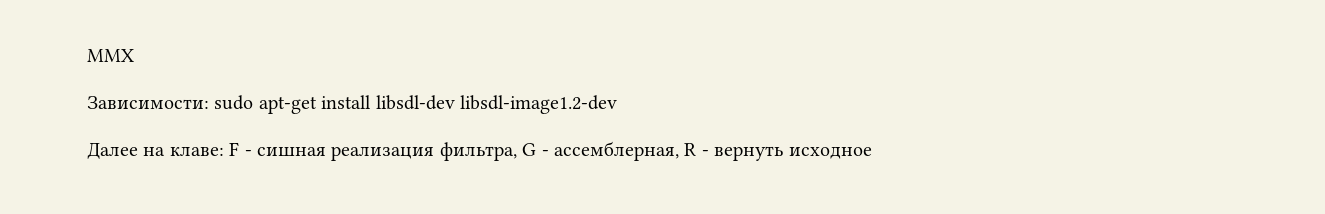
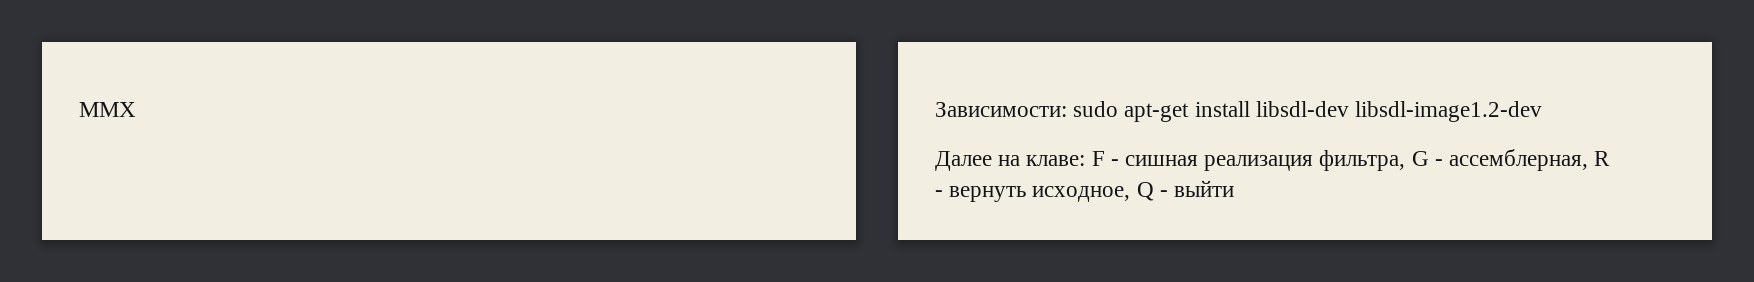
[788,146,872,159] исходное -> [1032,180,1235,202] исходное, Q - выйти

